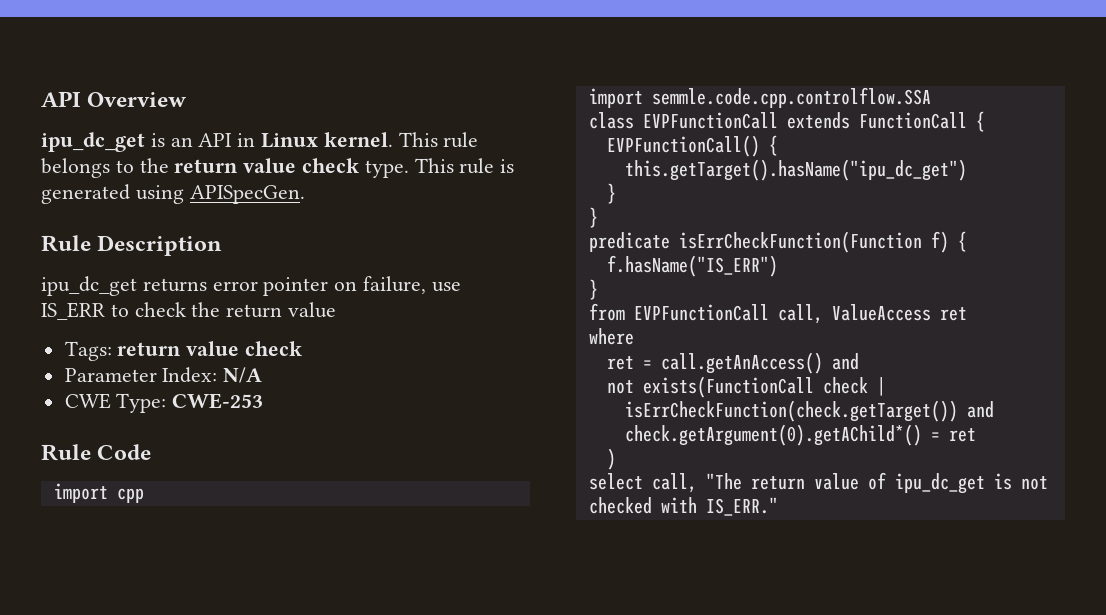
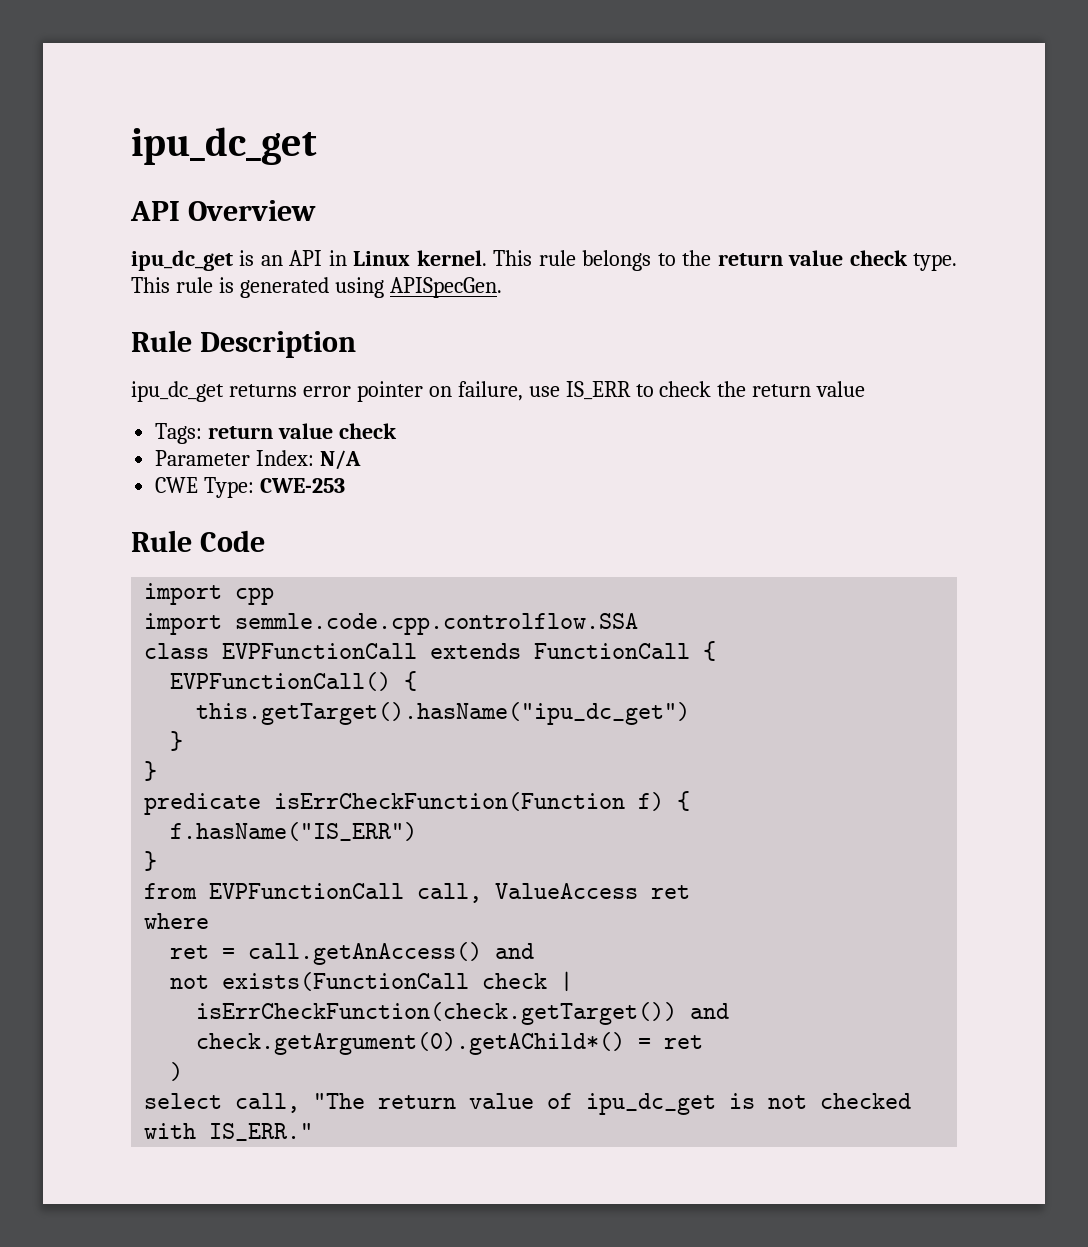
(41, 99) none -> [131,127,317,165] ipu_dc_get //

